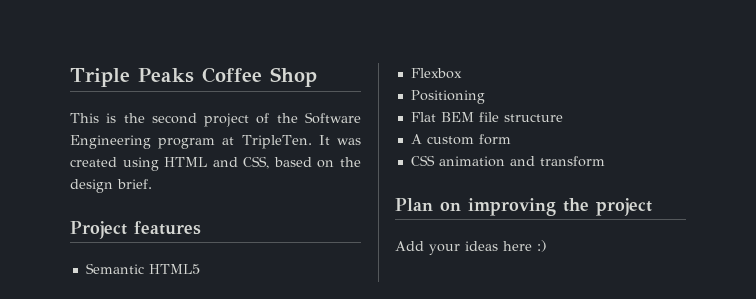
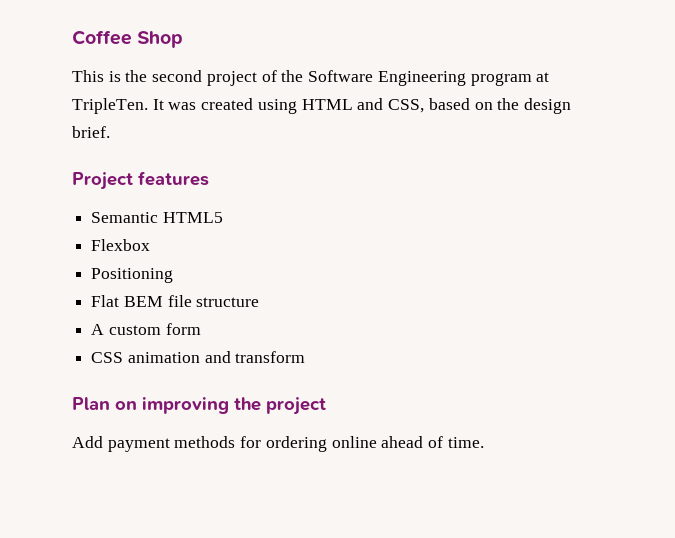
[70,68,194,87] Triple Peaks -> (72, 37) none
[429,240,547,255] your ideas here :) -> [107,436,484,452] payment methods for ordering online ahead of time.

